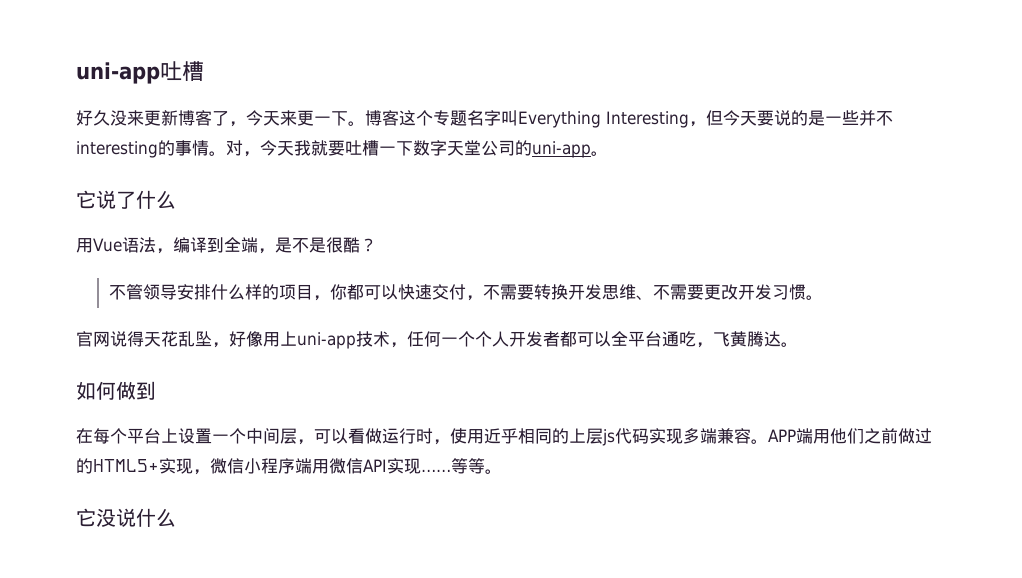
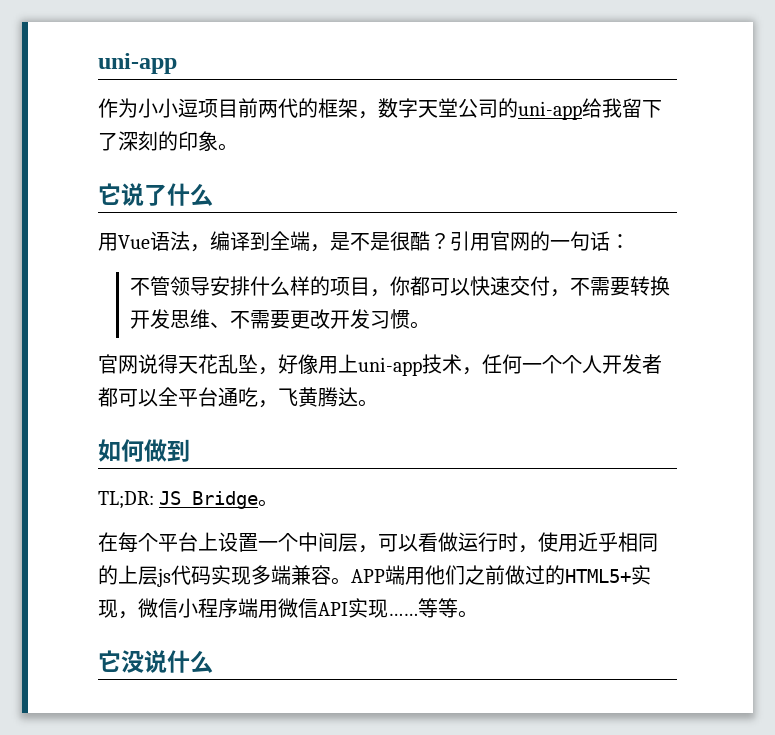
[76,61,204,84] [76,110,893,128] [76,140,413,158] uni-app吐槽 // 好久没来更新博客了，今天来更一下。博客这个专题名字叫Everything Interesting，但今天要说的是一些并不interesting的事情。对，今天我就要吐槽一下 -> [98,53,177,74] [98,98,378,119] uni-app // 作为小小逗项目前两代的框架，
(591, 149) none -> [582,98,662,118] [98,131,218,151] 给我留下了深刻的印象
(377, 245) none -> [450,231,630,251] 引用官网的一句话：
(156, 390) none -> [98,491,279,509] // TL;DR: JS Bridge。

